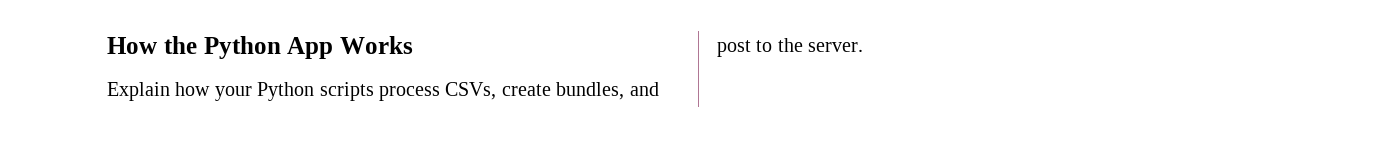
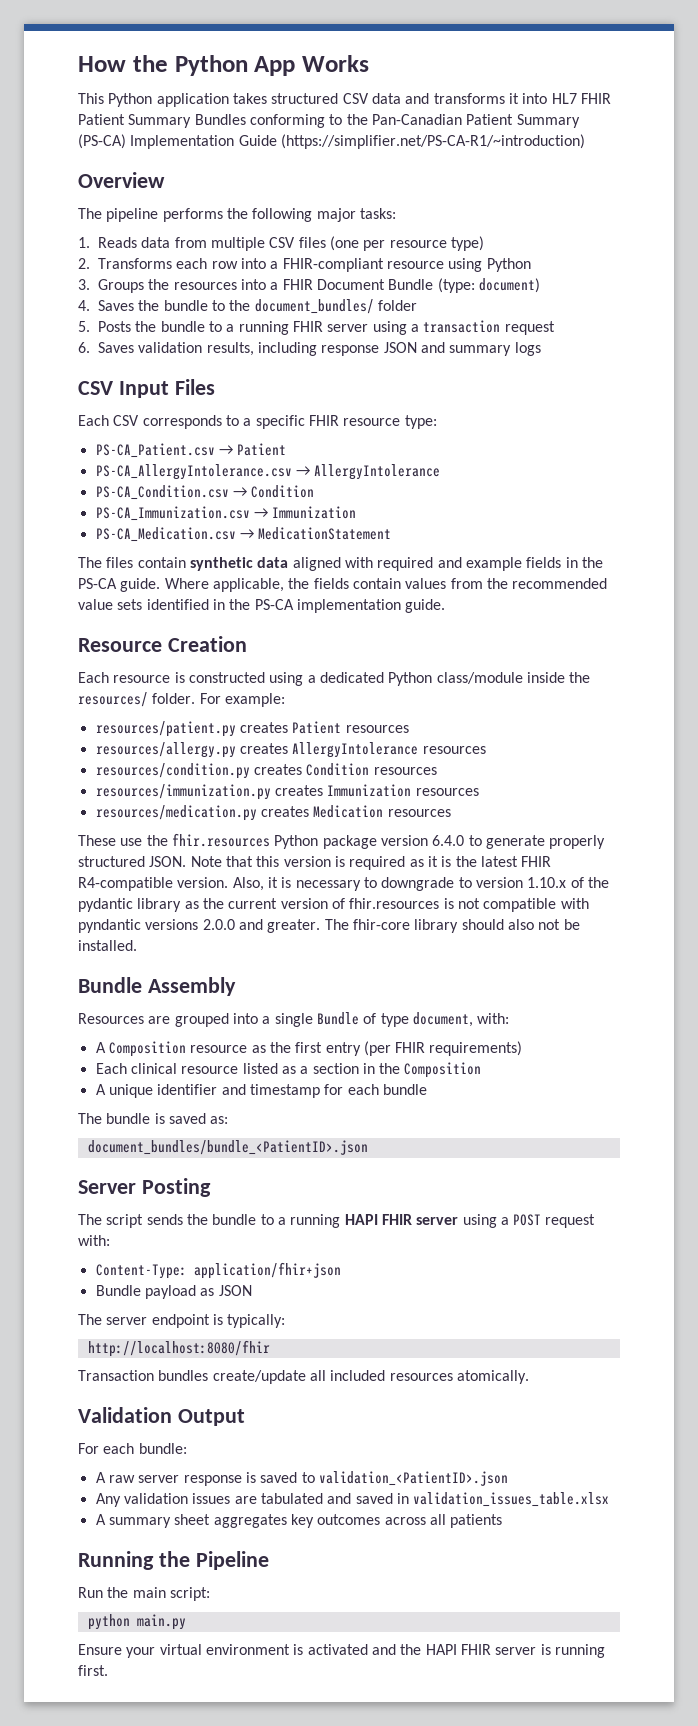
[107,82,659,101] [717,38,864,57] Explain how your Python scripts process CSVs, create bundles, and post to the server. -> [78,93,611,107] [78,114,580,128] [78,134,585,149] [78,172,165,188] [78,208,396,222] [78,236,484,251] [78,258,531,272] [78,278,540,293] [78,299,417,314] [78,320,555,335] [78,342,541,356] [78,379,215,398] [78,415,437,429] [95,443,287,458] [95,464,441,480] [95,485,315,500] [95,506,357,521] [95,527,392,542] [78,557,603,571] [78,578,608,592] [78,599,446,613] [78,636,247,652] [78,672,591,686] [78,692,285,707] [95,721,409,737] [95,742,486,758] [95,763,437,779] [95,784,479,800] [95,805,451,821] [78,833,606,849] [78,856,552,870] [78,877,609,891] [78,898,589,912] [78,919,580,933] [78,940,137,951] [78,977,236,996] [78,1012,510,1027] [95,1041,523,1057] [95,1062,482,1078] [95,1084,427,1098] [78,1113,229,1124] [87,1140,368,1155] [78,1178,211,1197] [78,1214,596,1228] [78,1235,110,1246] [95,1262,341,1279] [95,1285,252,1299] [78,1314,286,1328] [87,1340,270,1357] [78,1370,529,1384] [78,1407,245,1426] [78,1443,187,1454] [95,1471,508,1486] [95,1492,610,1507] [95,1514,503,1528] [78,1551,269,1570] [78,1587,210,1601] [87,1614,186,1630] [78,1644,605,1658] [78,1665,108,1676] This Python application takes structured CSV data and transforms it into HL7 FHIR Patient Summary Bundles conforming to the Pan-Canadian Patient Summary (PS-CA) Implementation Guide (https://simplifier.net/PS-CA-R1/~introduction) // Overview // The pipeline performs the following major tasks: // 1. Reads data from multiple CSV files (one per resource type) // 2. Transforms each row into a FHIR-compliant resource using Python // 3. Groups the resources into a FHIR Document Bundle (type: document) // 4. Saves the bundle to the document_bundles/ folder // 5. Posts the bundle to a running FHIR server using a transaction request // 6. Saves validation results, including response JSON and summary logs // CSV Input Files // Each CSV corresponds to a specific FHIR resource type: // PS-CA_Patient.csv → Patient // PS-CA_AllergyIntolerance.csv → AllergyIntolerance // PS-CA_Condition.csv → Condition // PS-CA_Immunization.csv → Immunization // PS-CA_Medication.csv → MedicationStatement // The files contain synthetic data aligned with required and example fields in the PS-CA guide. Where applicable, the fields contain values from the recommended value sets identified in the PS-CA implementation guide. // Resource Creation // Each resource is constructed using a dedicated Python class/module inside the resources/ folder. For example: // resources/patient.py creates Patient resources // resources/allergy.py creates AllergyIntolerance resources // resources/condition.py creates Condition resources // resources/immunization.py creates Immunization resources // resources/medication.py creates Medication resources // These use the fhir.resources Python package version 6.4.0 to generate properly structured JSON. Note that this version is required as it is the latest FHIR R4-compatible version. Also, it is necessary to downgrade to version 1.10.x of the pydantic library as the current version of fhir.resources is not compatible with pyndantic versions 2.0.0 and greater. The fhir-core library should also not be installed. // Bundle Assembly // Resources are grouped into a single Bundle of type document, with: // A Composition resource as the first entry (per FHIR requirements) // Each clinical resource listed as a section in the Composition // A unique identifier and timestamp for each bundle // The bundle is saved as: // document_bundles/bundle_<PatientID>.json // Server Posting // The script sends the bundle to a running HAPI FHIR server using a POST request with: // Content-Type: application/fhir+json // Bundle payload as JSON // The server endpoint is typically: // http://localhost:8080/fhir // Transaction bundles create/update all included resources atomically. // Validation Output // For each bundle: // A raw server response is saved to validation_<PatientID>.json // Any validation issues are tabulated and saved in validation_issues_table.xlsx // A summary sheet aggregates key outcomes across all patients // Running the Pipeline // Run the main script: // python main.py // Ensure your virtual environment is activated and the HAPI FHIR server is running first.

